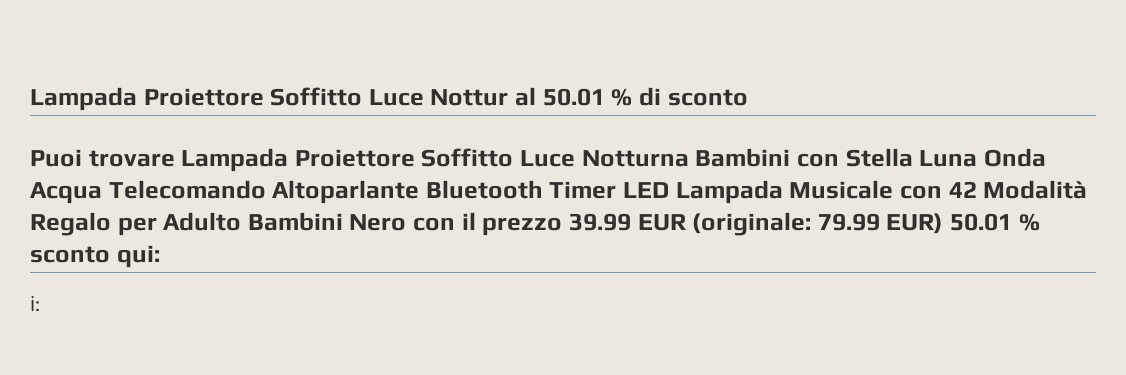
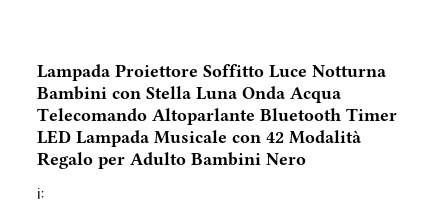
[30,87,748,111] [30,148,576,172] Lampada Proiettore Soffitto Luce Nottur al 50.01 % di sconto // Puoi trovare Lampada Proiettore Soffitto Luce -> [37,64,307,81] Lampada Proiettore Soffitto Luce
[413,212,1040,236] [30,245,160,268] con il prezzo 39.99 EUR (originale: 79.99 EUR) 50.01 % sconto qui: -> (306, 159) none

